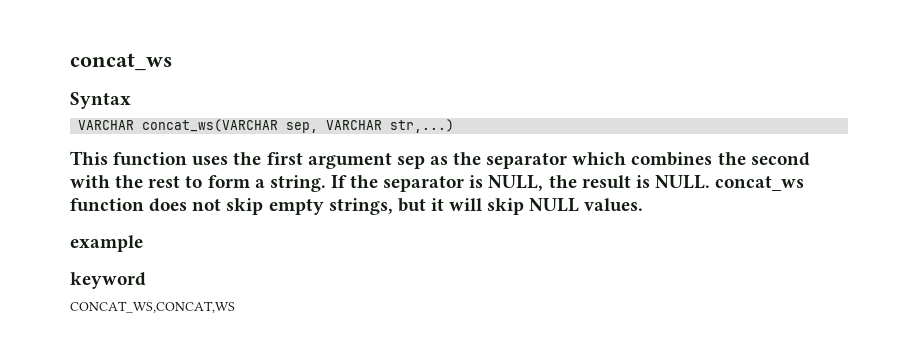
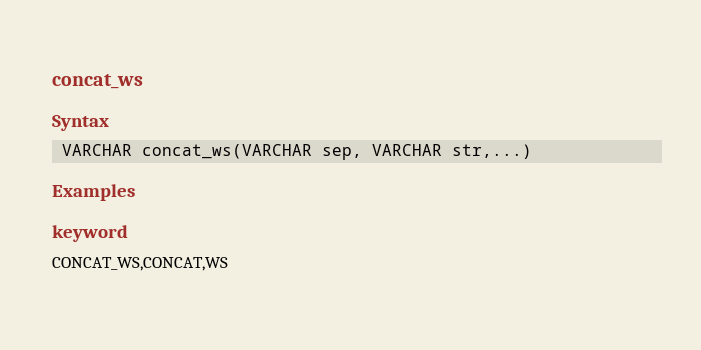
[70,151,810,169] [70,175,805,192] [70,198,644,215] [70,235,143,252] This function uses the first argument sep as the separator which combines the second with the rest to form a string. If the separator is NULL, the result is NULL. concat_ws function does not skip empty strings, but it will skip NULL values. // example -> [52,184,135,201] Examples

